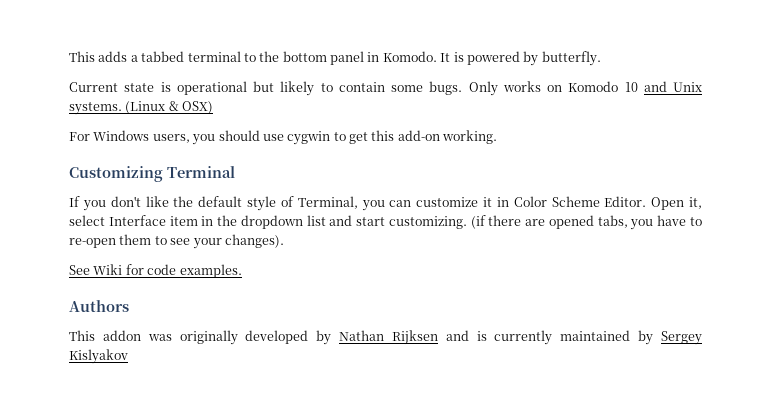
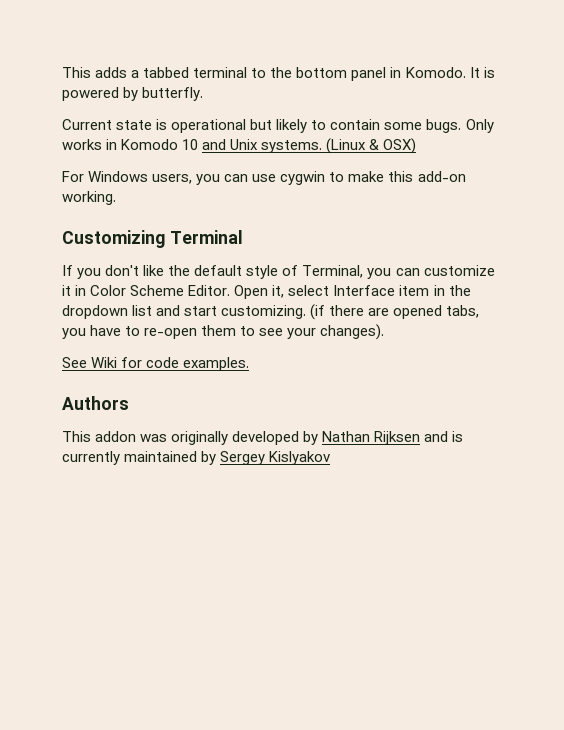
[547,85,562,92] on -> [106,139,118,150] in
[218,130,260,141] should -> [224,174,249,182] can
[349,132,368,144] get -> [348,171,385,182] make

